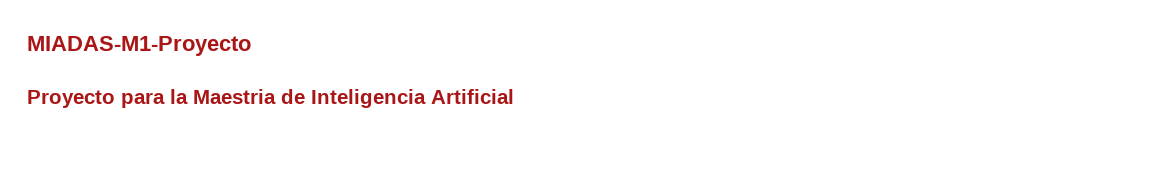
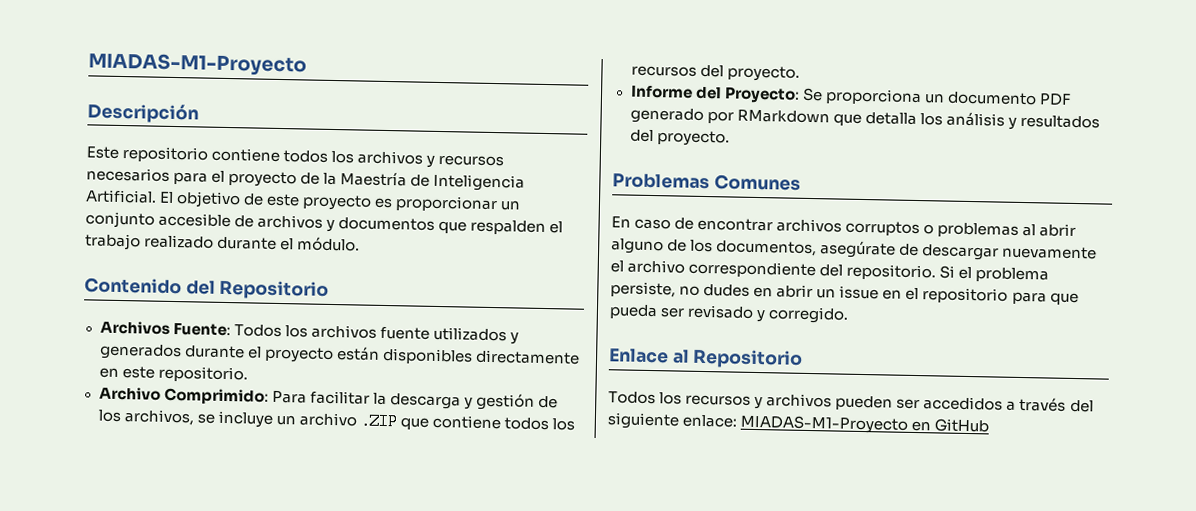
[27,89,514,108] Proyecto para la Maestria de Inteligencia Artificial -> [87,102,199,124] [86,146,505,168] [86,167,526,192] [85,189,522,213] [85,211,564,236] [85,233,361,252] [84,277,330,300] [99,320,519,345] [98,343,580,365] [98,365,248,383] [98,386,558,411] [97,409,575,431] [630,64,800,82] [629,84,1071,106] [629,107,1100,130] [629,129,730,147] [612,173,801,191] [611,216,1077,238] [611,238,1098,261] [610,259,1050,283] [610,281,1079,306] [609,304,850,324] [608,348,804,369] [608,391,1094,413] [607,412,990,434] Descripción // Este repositorio contiene todos los archivos y recursos necesarios para el proyecto de la Maestría de Inteligencia Artificial. El objetivo de este proyecto es proporcionar un conjunto accesible de archivos y documentos que respalden el trabajo realizado durante el módulo. // Contenido del Repositorio // Archivos Fuente: Todos los archivos fuente utilizados y generados durante el proyecto están disponibles directamente en este repositorio. // Archivo Comprimido: Para facilitar la descarga y gestión de los archivos, se incluye un archivo .ZIP que contiene todos los recursos del proyecto. // Informe del Proyecto: Se proporciona un documento PDF generado por RMarkdown que detalla los análisis y resultados del proyecto. // Problemas Comunes // En caso de encontrar archivos corruptos o problemas al abrir alguno de los documentos, asegúrate de descargar nuevamente el archivo correspondiente del repositorio. Si el problema persiste, no dudes en abrir un issue en el repositorio para que pueda ser revisado y corregido. // Enlace al Repositorio // Todos los recursos y archivos pueden ser accedidos a través del siguiente enlace: MIADAS-M1-Proyecto en GitHub

